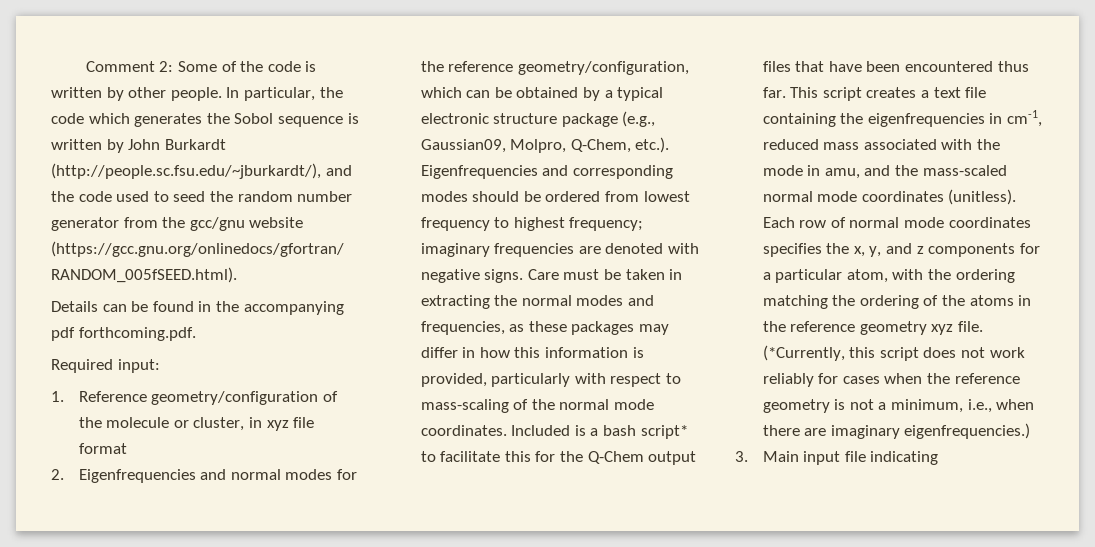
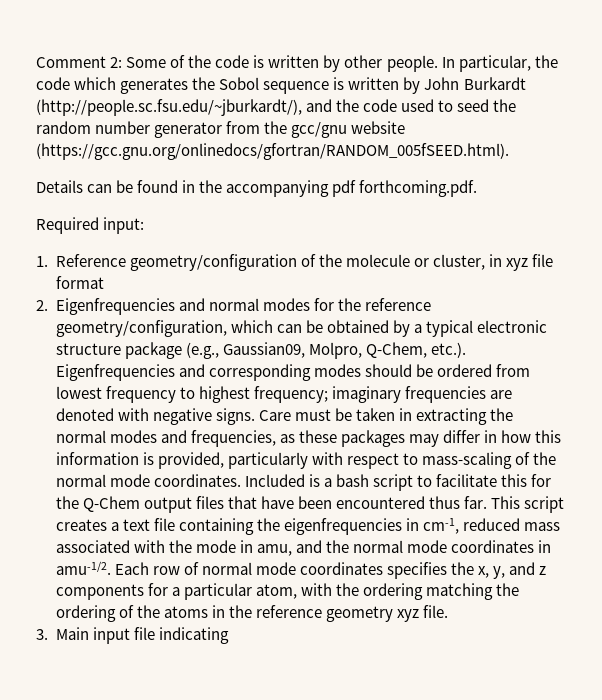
[640,425,688,439] script* -> [372,474,413,491] script
[922,165,1007,176] [762,189,1017,205] mass-scaled normal mode coordinates (unitless). -> [352,540,552,553] [55,561,111,575] normal mode coordinates in amu-1/2.
[762,345,1025,361] [762,373,1020,387] [762,399,1035,413] [762,423,1031,439] (*Currently, this script does not work reliably for cases when the reference geometry is not a minimum, i.e., when there are imaginary eigenfrequencies.) -> (448, 611) none

